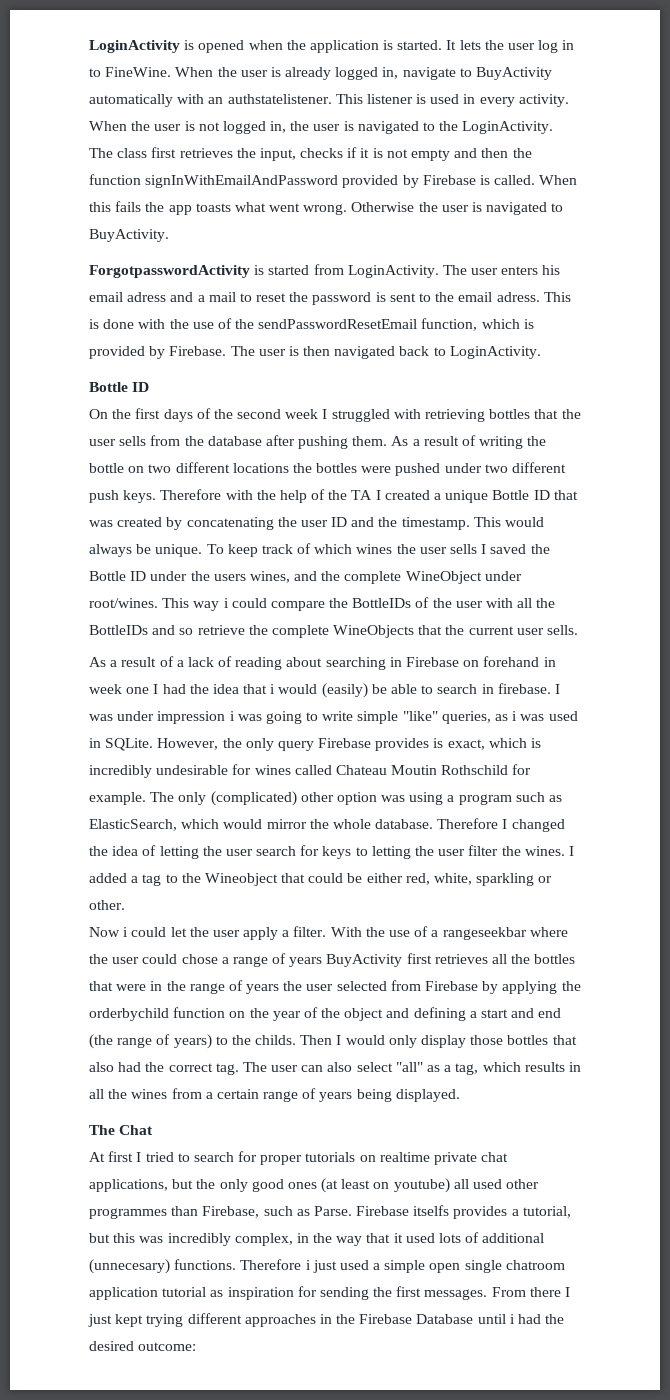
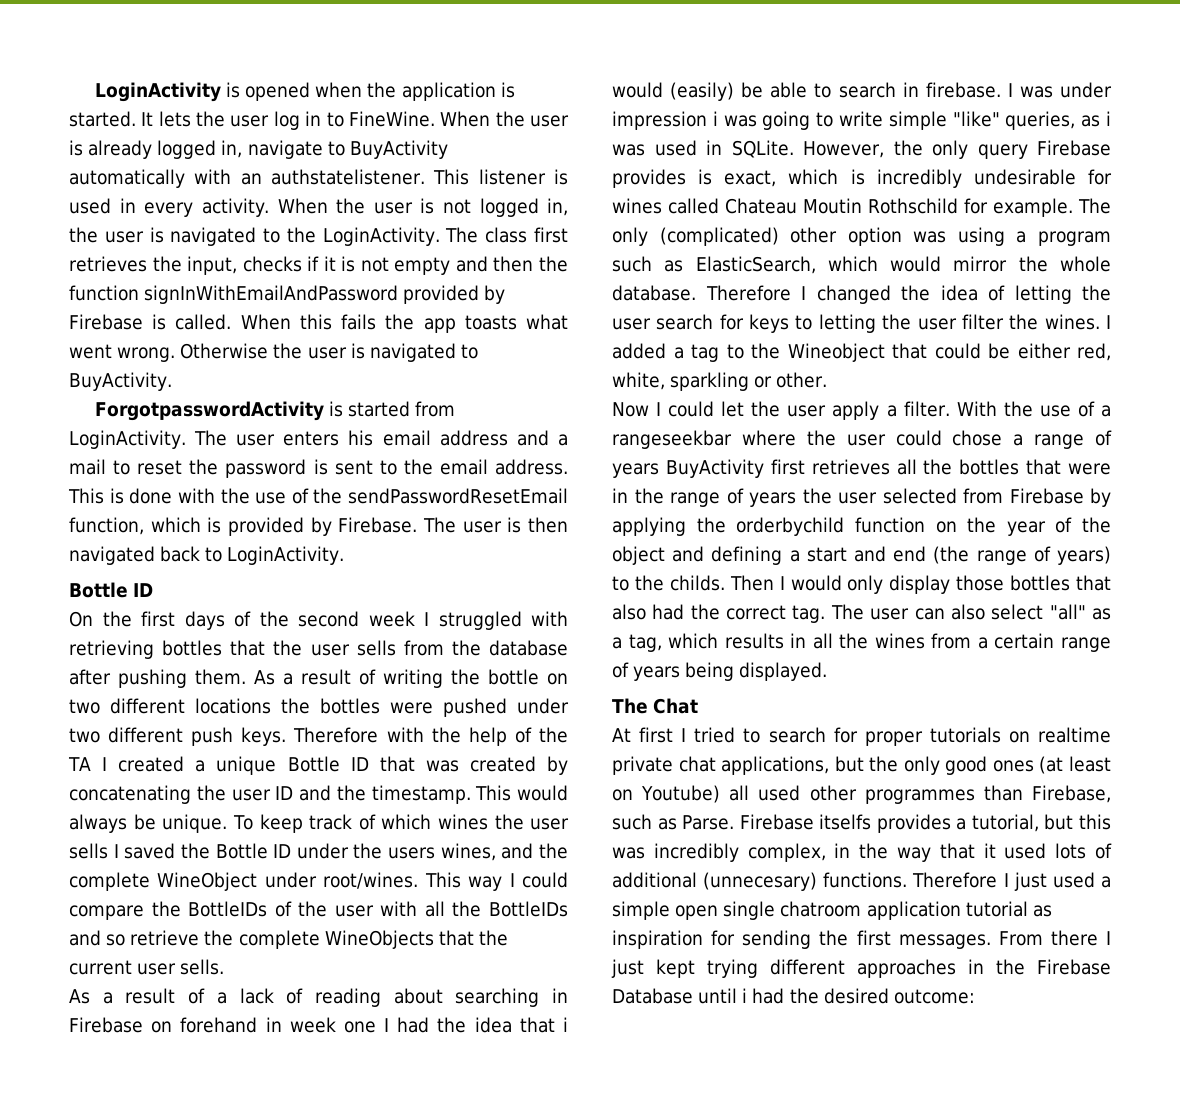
[127,292,167,302] adress -> [439,430,508,446] address
[496,292,540,302] adress. -> [495,459,569,475] address.
[223,598,229,608] i -> [509,873,515,887] I
[123,927,129,937] i -> [656,402,662,416] I
[393,1178,450,1193] youtube) -> [641,785,721,803] Youtube)
[305,1260,311,1270] i -> [1003,873,1009,887] I

